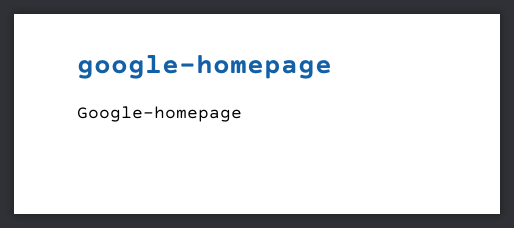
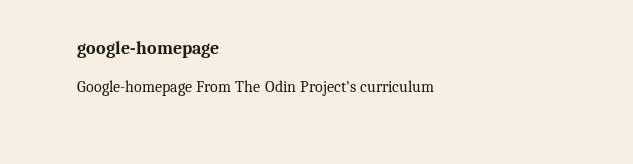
(242, 114) none -> [196,80,434,96] From The Odin Project's curriculum

